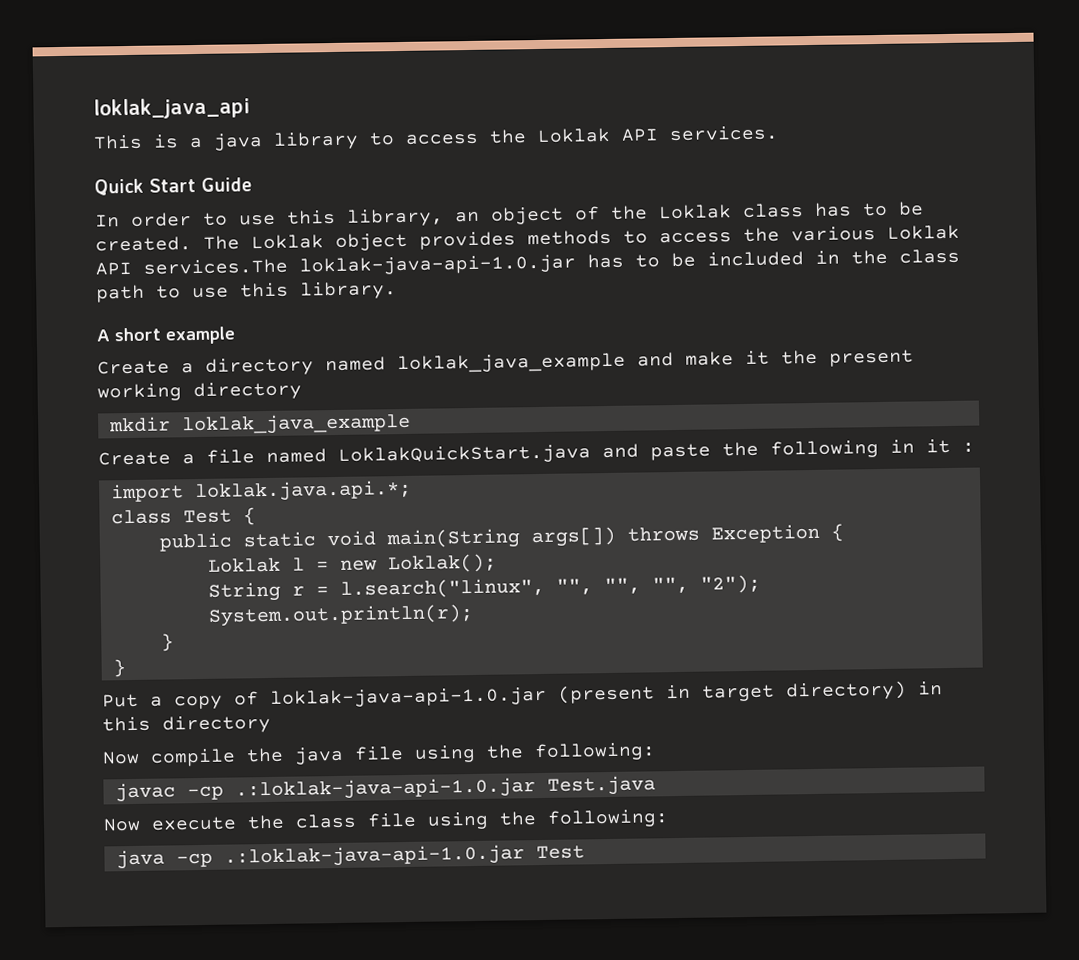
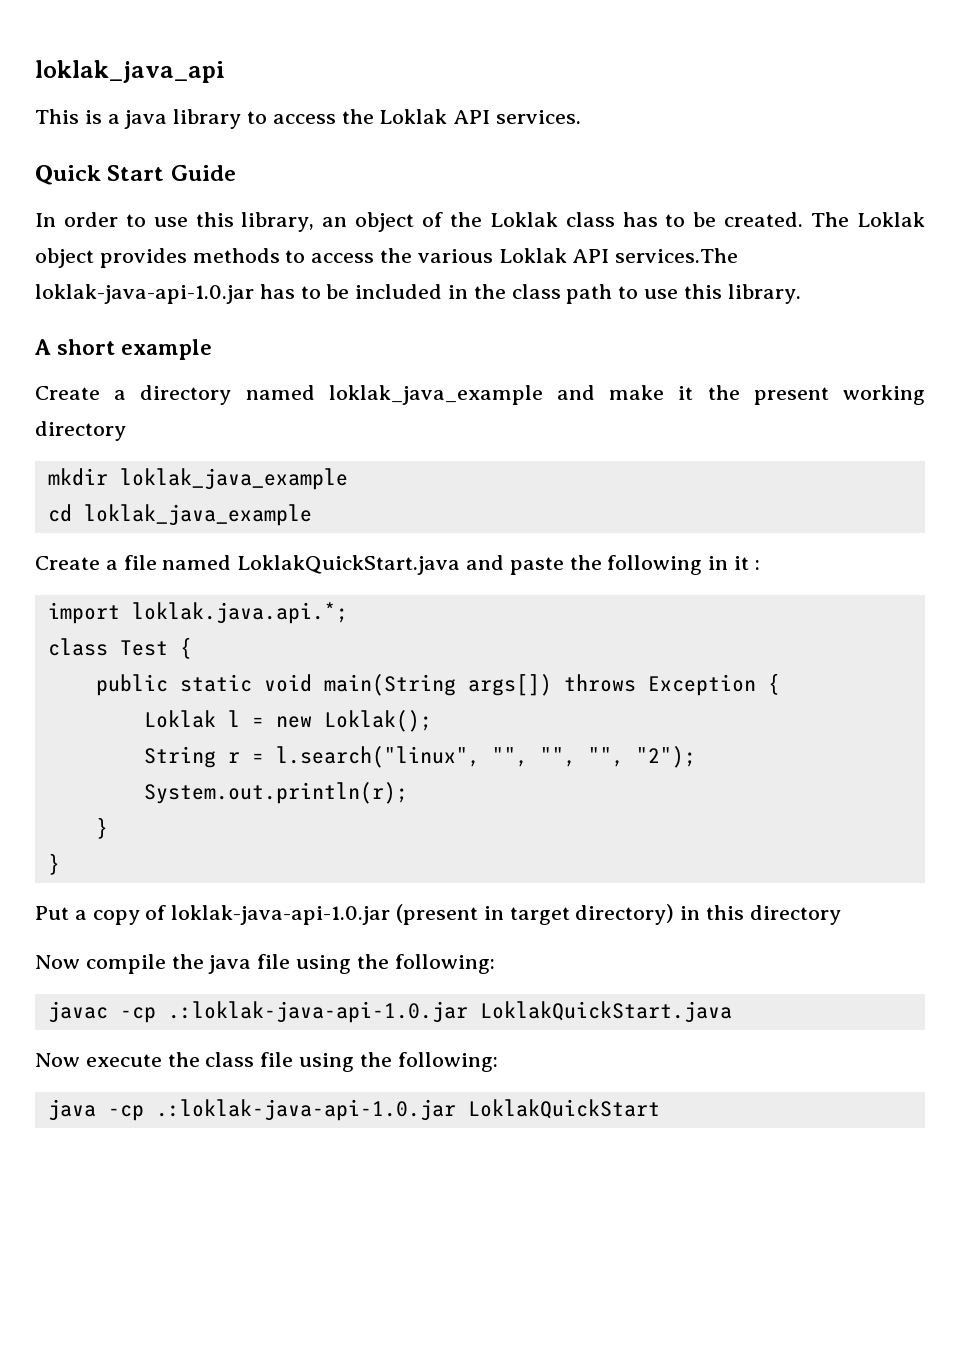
(411, 424) none -> [47,504,312,526] // cd loklak_java_example
[546,775,656,796] Test.java -> [479,1001,732,1023] LoklakQuickStart.java
[535,845,585,860] Test -> [467,1099,660,1119] LoklakQuickStart

